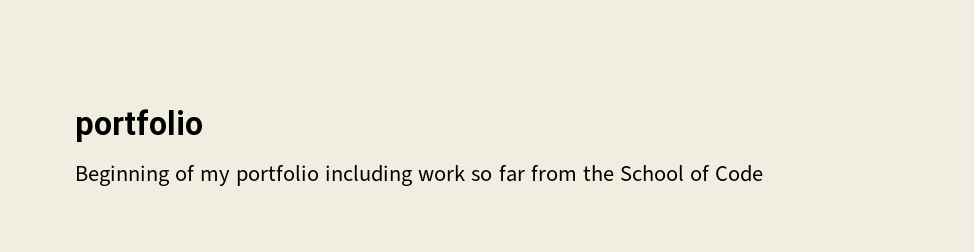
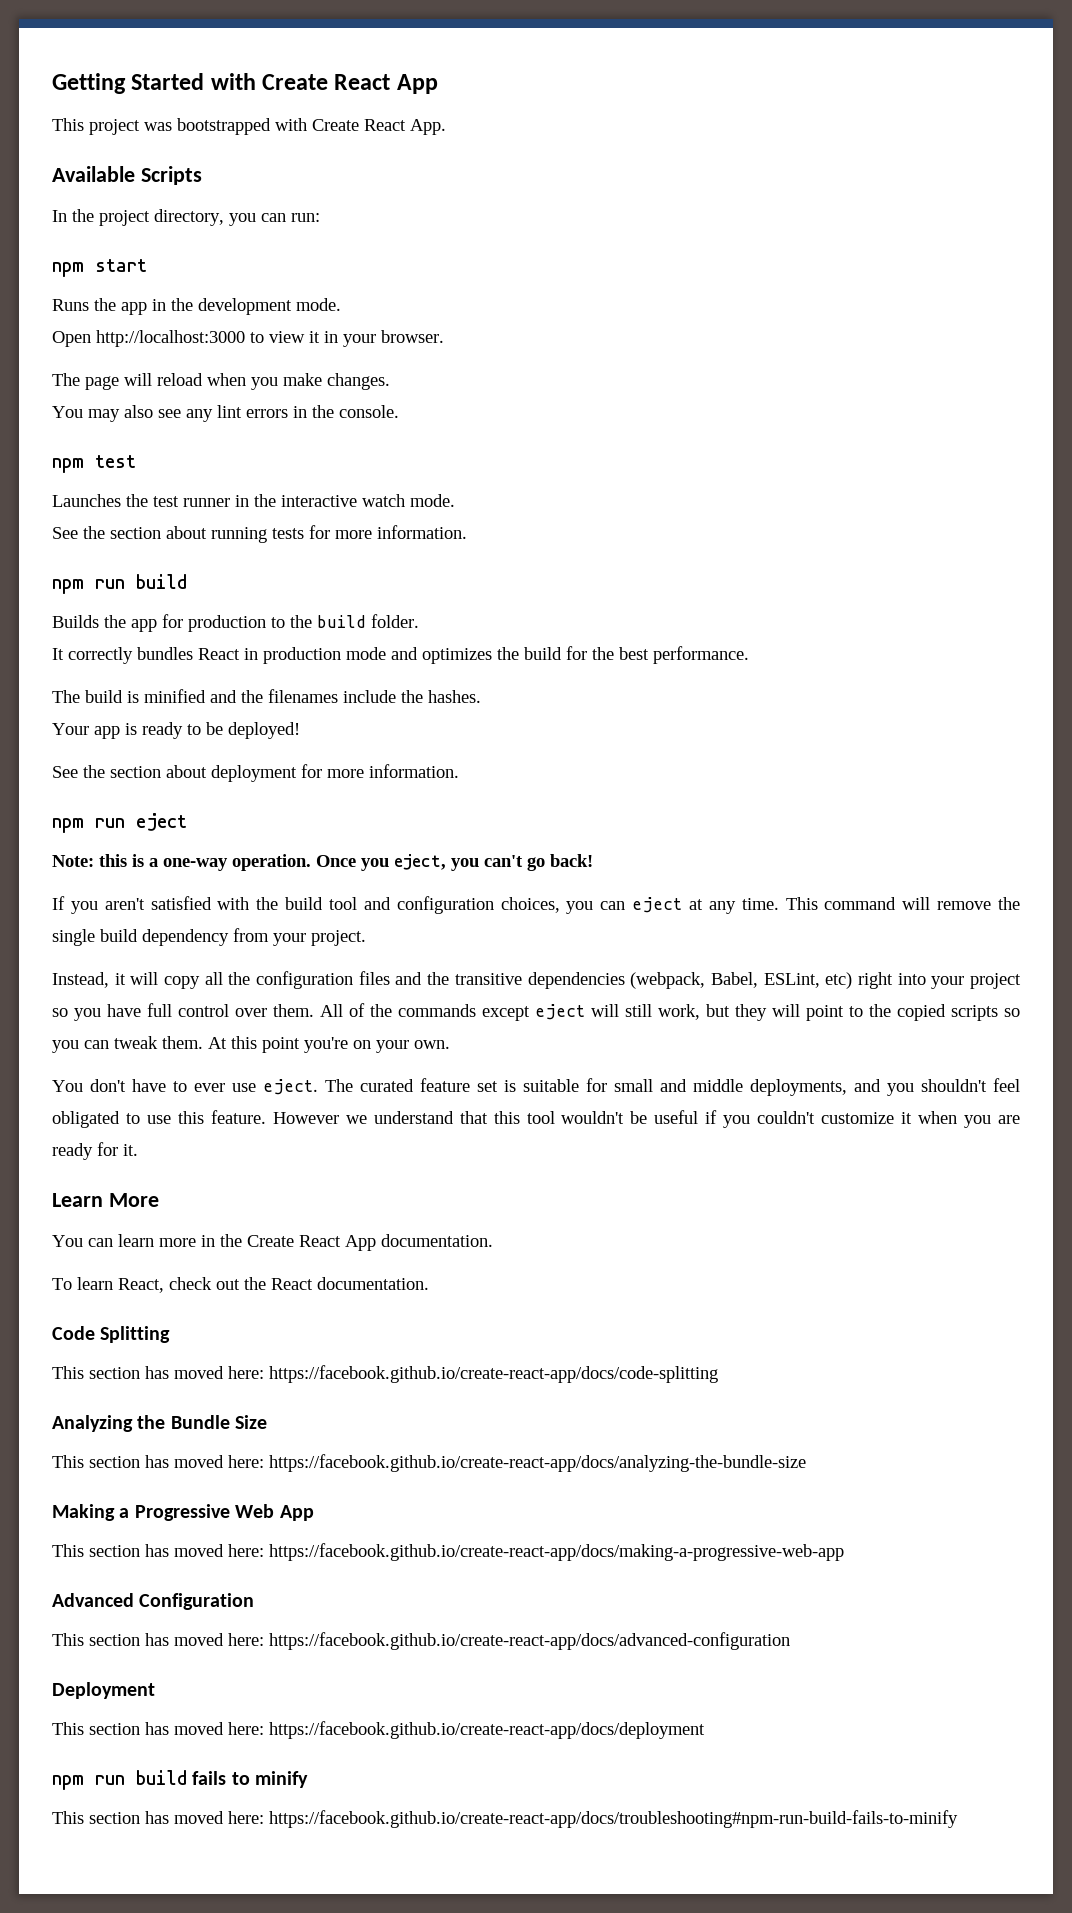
[75,109,203,142] [75,165,763,186] portfolio // Beginning of my portfolio including work so far from the School of Code -> [52,73,438,94] [52,118,446,135] [52,166,202,185] [52,209,320,226] [52,259,147,277] [52,298,341,315] [52,330,444,347] [52,373,390,390] [52,405,399,422] [52,455,136,473] [52,494,455,507] [52,525,467,543] [52,574,187,594] [52,614,419,632] [52,646,749,664] [52,689,481,703] [52,722,300,739] [52,764,459,782] [52,813,187,833] [52,854,593,871] [52,896,1021,914] [52,928,366,946] [52,971,1022,989] [52,1003,1020,1021] [52,1036,450,1053] [52,1078,1020,1096] [52,1110,1021,1128] [52,1142,138,1160] [52,1193,159,1207] [52,1234,493,1251] [52,1277,429,1293] [52,1326,171,1343] [52,1365,718,1383] [52,1415,268,1432] [52,1454,806,1472] [52,1504,314,1521] [52,1543,844,1561] [52,1593,255,1610] [52,1632,790,1650] [52,1682,155,1699] [52,1721,705,1739] [52,1770,309,1790] [52,1810,958,1828] Getting Started with Create React App // This project was bootstrapped with Create React App. // Available Scripts // In the project directory, you can run: // npm start // Runs the app in the development mode. // Open http://localhost:3000 to view it in your browser. // The page will reload when you make changes. // You may also see any lint errors in the console. // npm test // Launches the test runner in the interactive watch mode. // See the section about running tests for more information. // npm run build // Builds the app for production to the build folder. // It correctly bundles React in production mode and optimizes the build for the best performance. // The build is minified and the filenames include the hashes. // Your app is ready to be deployed! // See the section about deployment for more information. // npm run eject // Note: this is a one-way operation. Once you eject, you can't go back! // If you aren't satisfied with the build tool and configuration choices, you can eject at any time. This command will remove the single build dependency from your project. // Instead, it will copy all the configuration files and the transitive dependencies (webpack, Babel, ESLint, etc) right into your project so you have full control over them. All of the commands except eject will still work, but they will point to the copied scripts so you can tweak them. At this point you're on your own. // You don't have to ever use eject. The curated feature set is suitable for small and middle deployments, and you shouldn't feel obligated to use this feature. However we understand that this tool wouldn't be useful if you couldn't customize it when you are ready for it. // Learn More // You can learn more in the Create React App documentation. // To learn React, check out the React documentation. // Code Splitting // This section has moved here: https://facebook.github.io/create-react-app/docs/code-splitting // Analyzing the Bundle Size // This section has moved here: https://facebook.github.io/create-react-app/docs/analyzing-the-bundle-size // Making a Progressive Web App // This section has moved here: https://facebook.github.io/create-react-app/docs/making-a-progressive-web-app // Advanced Configuration // This section has moved here: https://facebook.github.io/create-react-app/docs/advanced-configuration // Deployment // This section has moved here: https://facebook.github.io/create-react-app/docs/deployment // npm run build fails to minify // This section has moved here: https://facebook.github.io/create-react-app/docs/troubleshooting#npm-run-build-fails-to-minify

